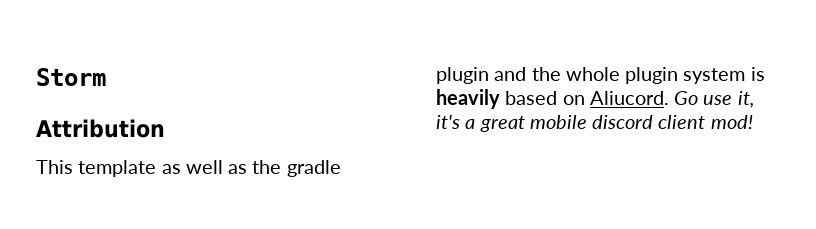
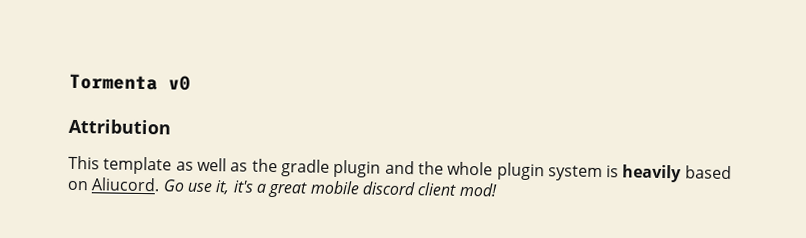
[36,68,106,86] Storm -> [69,73,191,91] Tormenta v0

